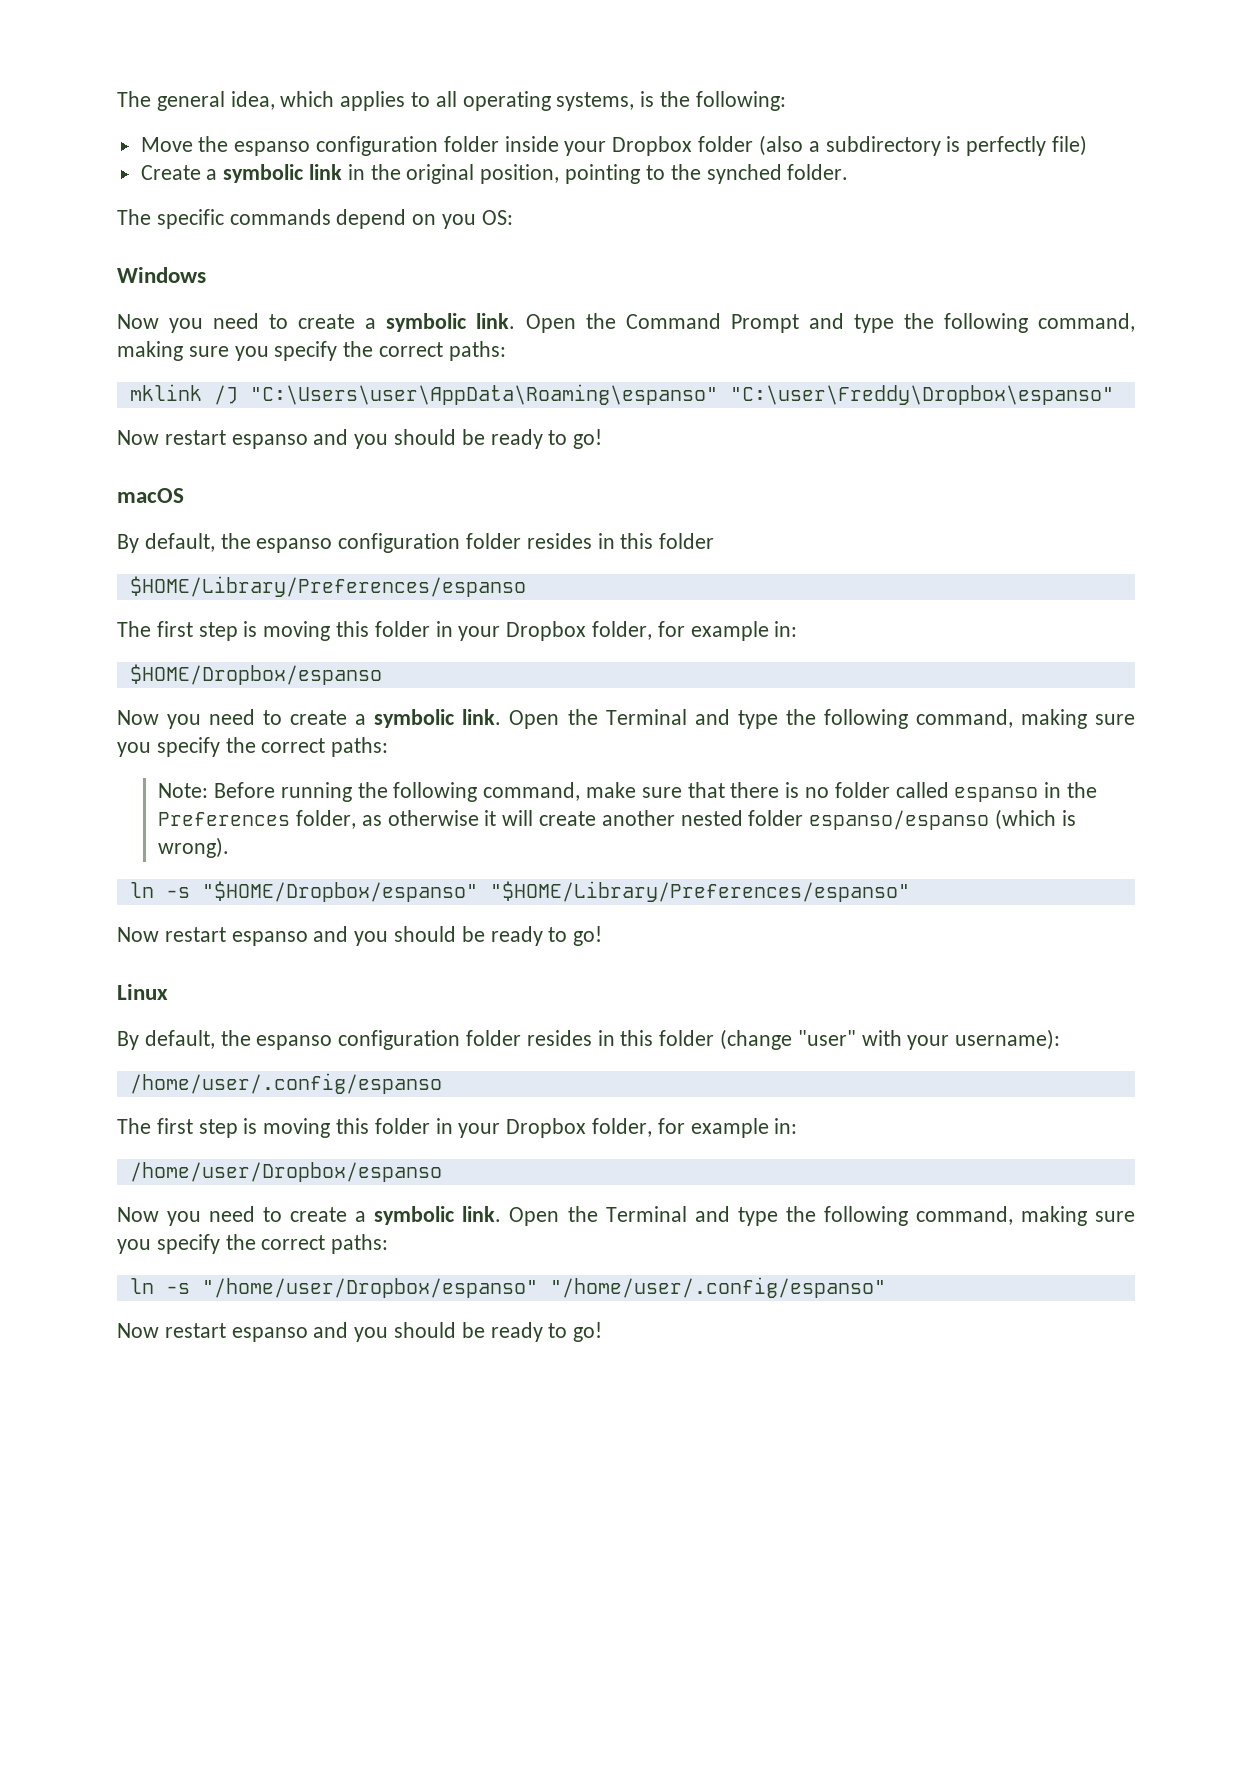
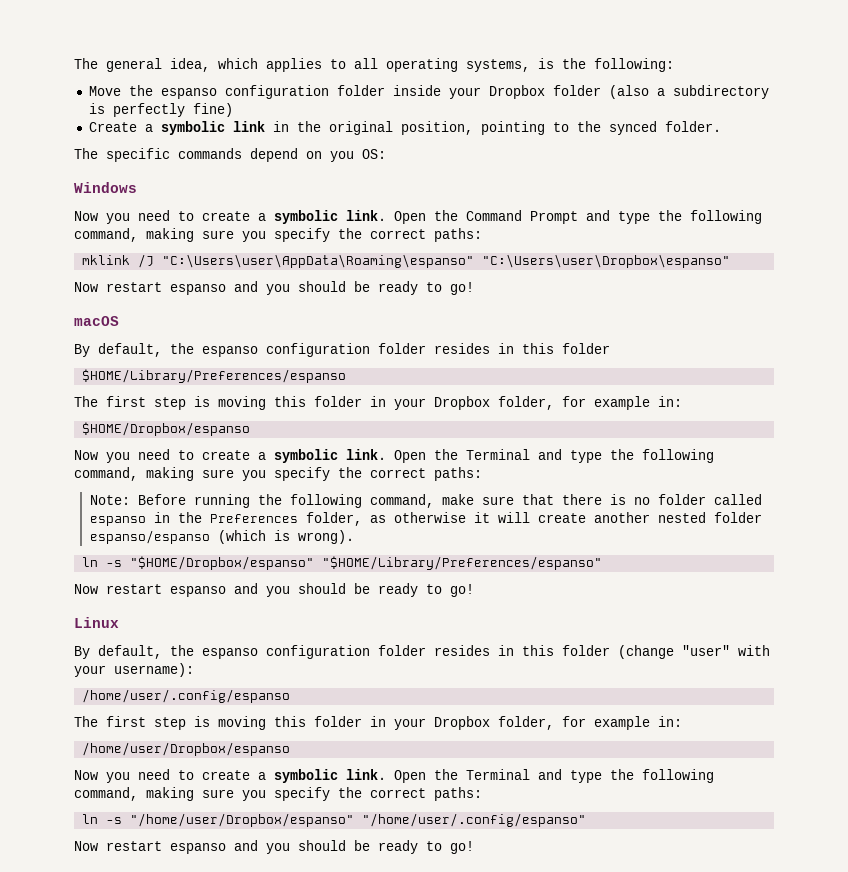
[1051,135,1087,156] file) -> [192,103,233,117] fine)
[706,164,782,184] synched -> [608,121,657,135] synced
[729,385,1114,405] "C:\user\Freddy\Dropbox\espanso" -> [482,254,731,268] "C:\Users\user\Dropbox\espanso"

